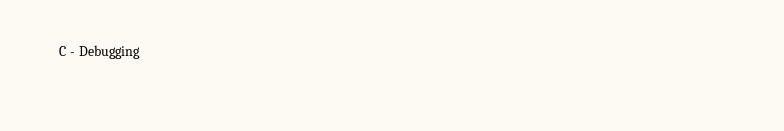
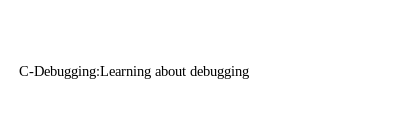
[59,45,140,59] C - Debugging -> [19,66,249,79] C-Debugging:Learning about debugging

